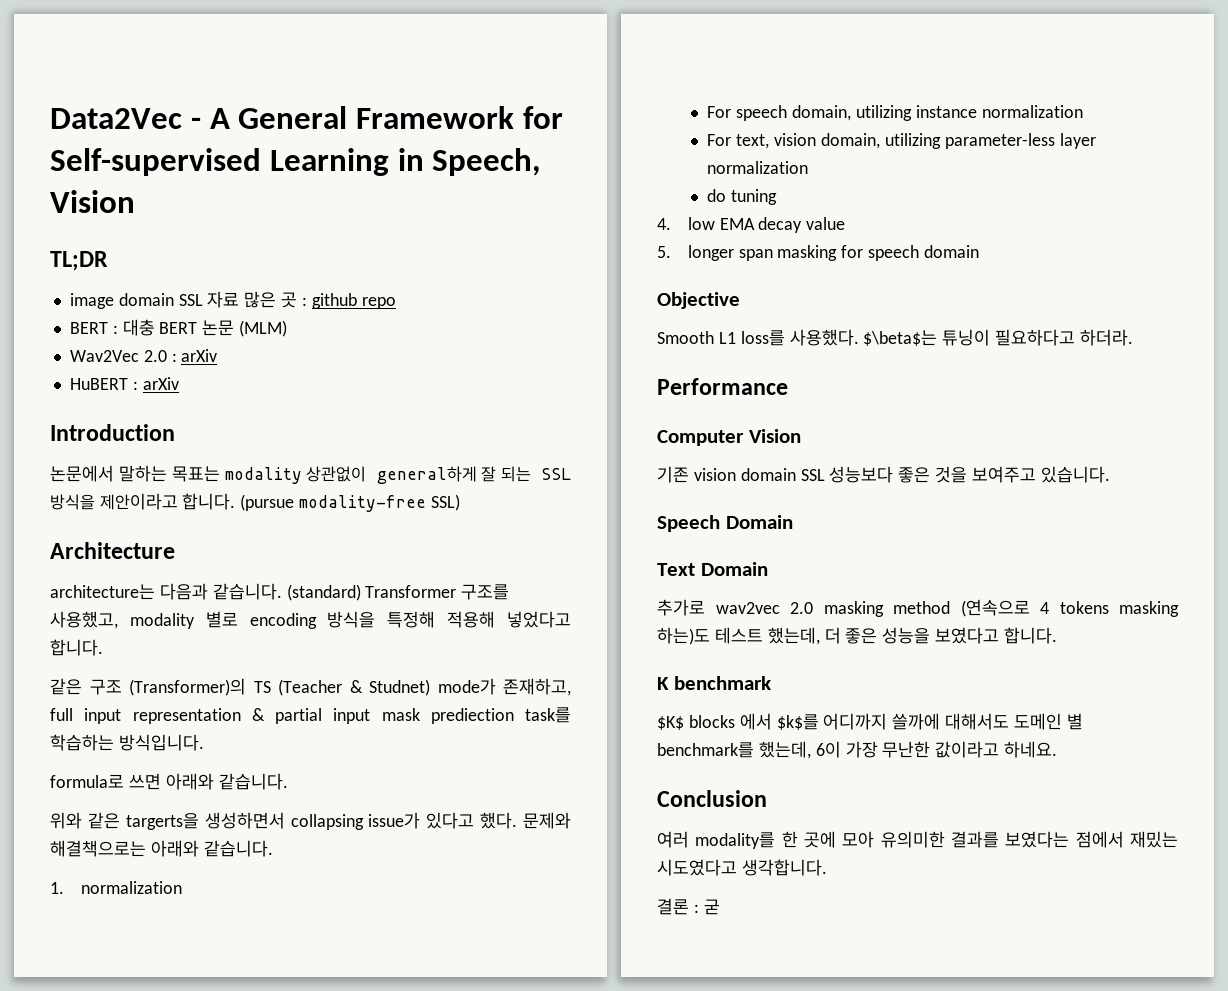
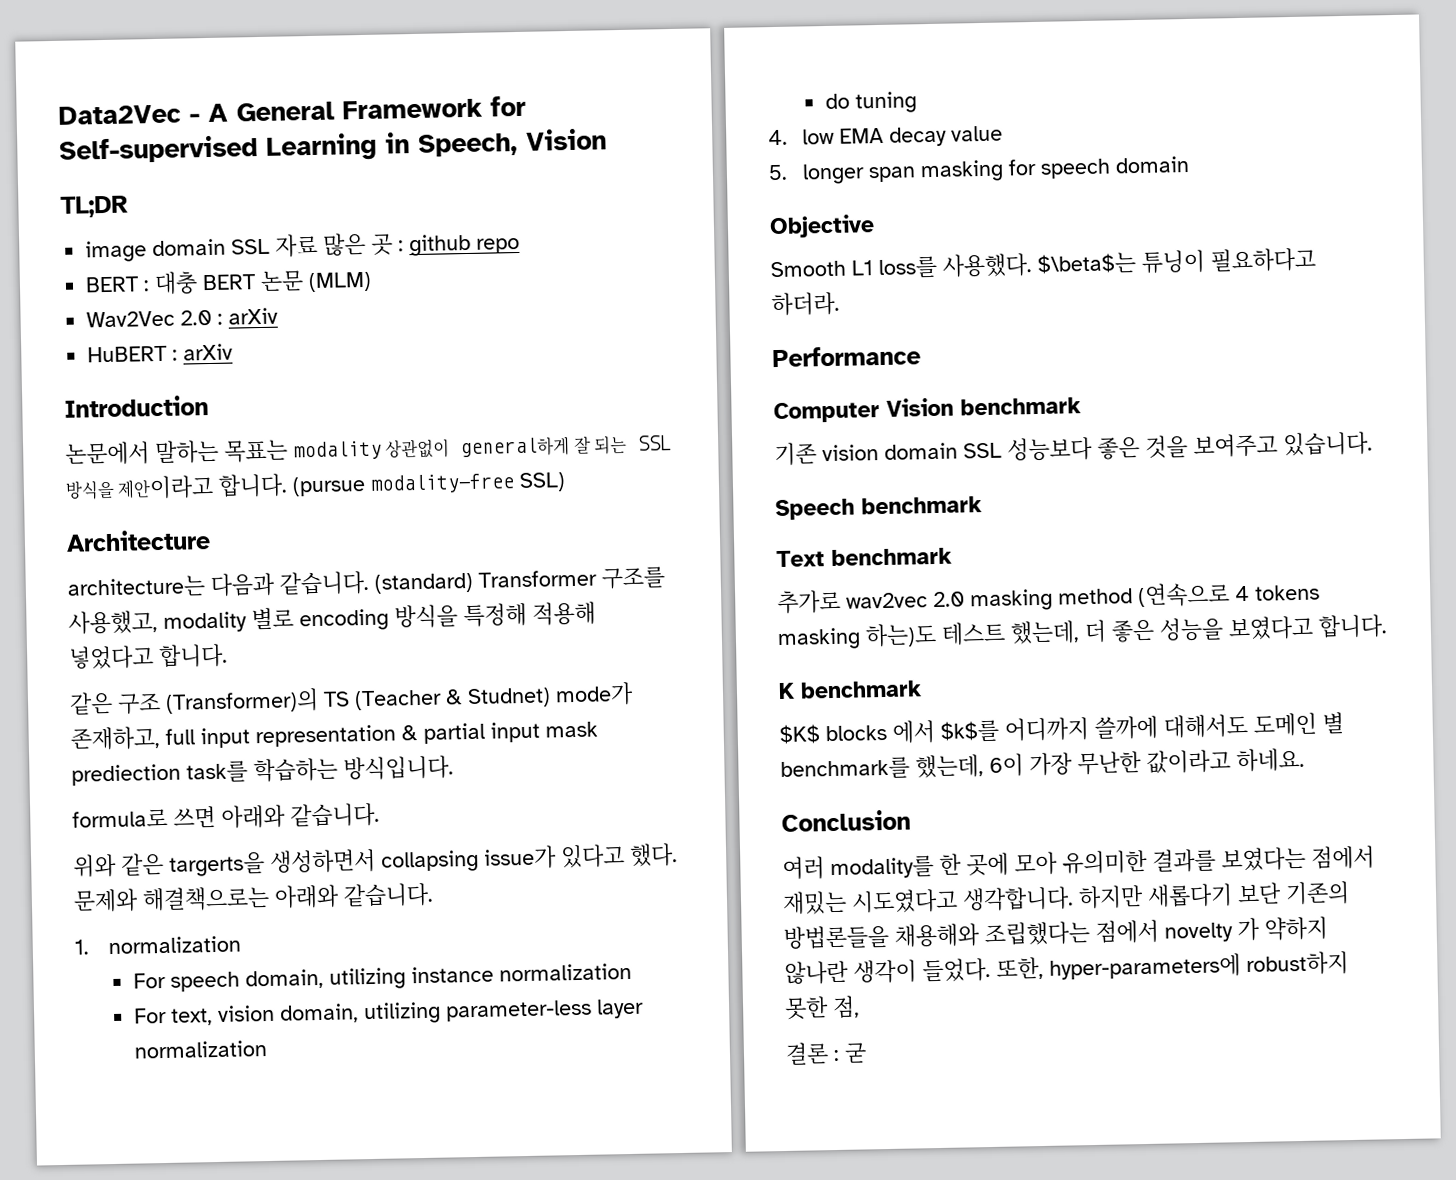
(801, 436) none -> [960,397,1081,416] benchmark
[725,515,793,529] Domain -> [861,496,982,515] benchmark
[700,562,768,576] Domain -> [831,547,952,566] benchmark
(827, 867) none -> [1078,881,1350,910] [783,916,1328,949] [784,951,1349,985] [784,995,860,1020] 하지만 새롭다기 보단 기존의 방법론들을 채용해와 조립했다는 점에서 novelty 가 약하지 않나란 생각이 들었다. 또한, hyper-parameters에 robust하지 못한 점,

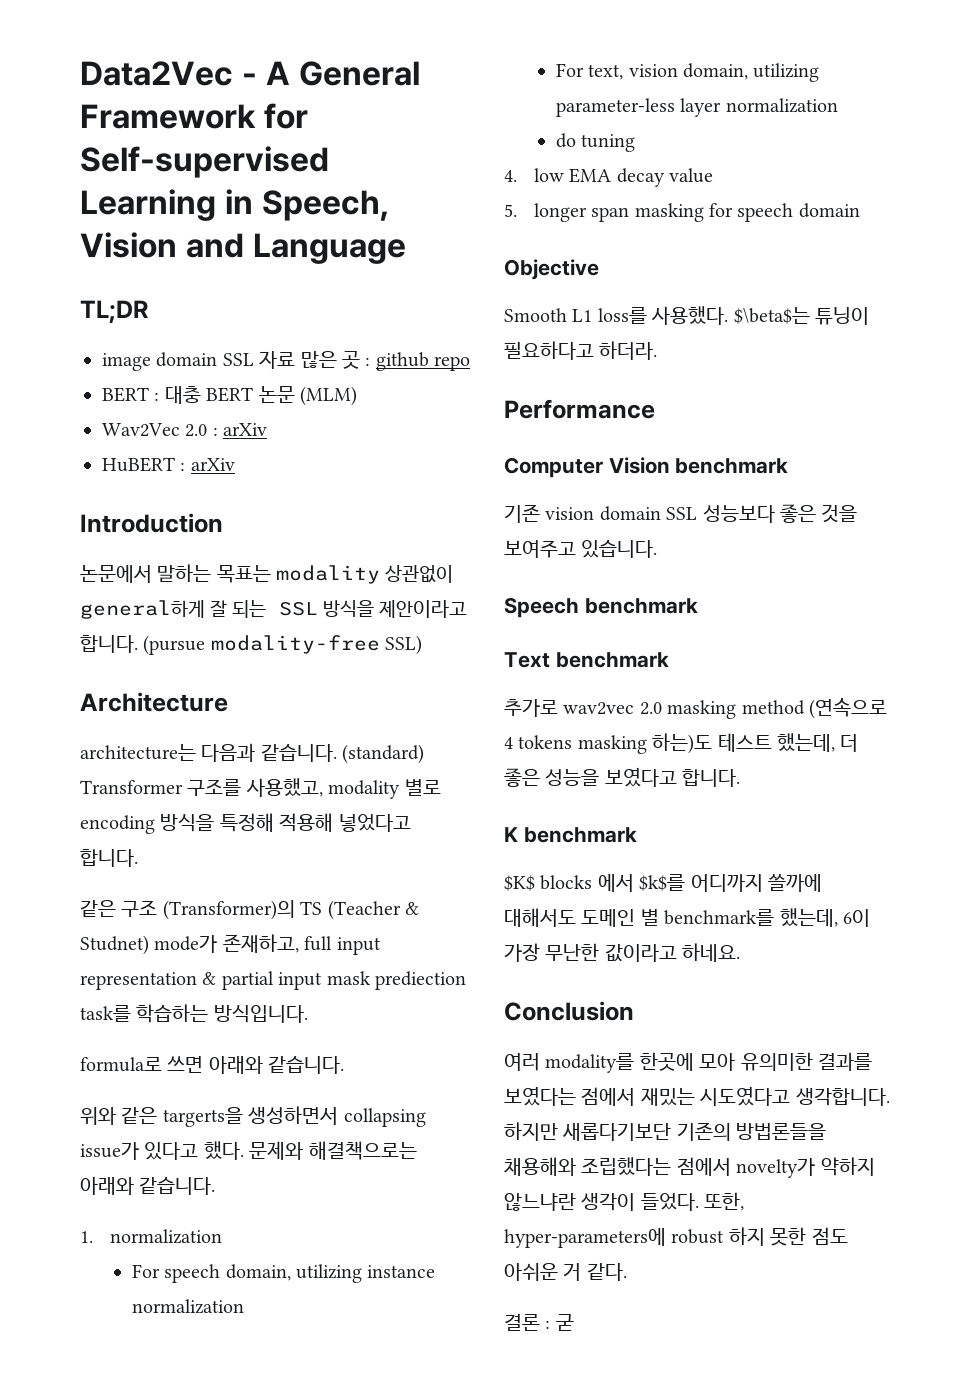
(607, 139) none -> [185,233,406,264] and Language
[939,852,1009,877] 한 곳에 -> [639,1052,694,1071] 한곳에
[1147,882,1282,908] 새롭다기 보단 -> [562,1123,672,1141] 새롭다기보단
[1164,916,1328,943] [784,951,1349,985] [784,995,860,1020] novelty 가 약하지 않나란 생각이 들었다. 또한, hyper-parameters에 robust하지 못한 점, -> [736,1157,875,1178] [504,1192,745,1211] [504,1227,848,1248] [504,1263,627,1281] novelty가 약하지 않느냐란 생각이 들었다. 또한, hyper-parameters에 robust 하지 못한 점도 아쉬운 거 같다.

